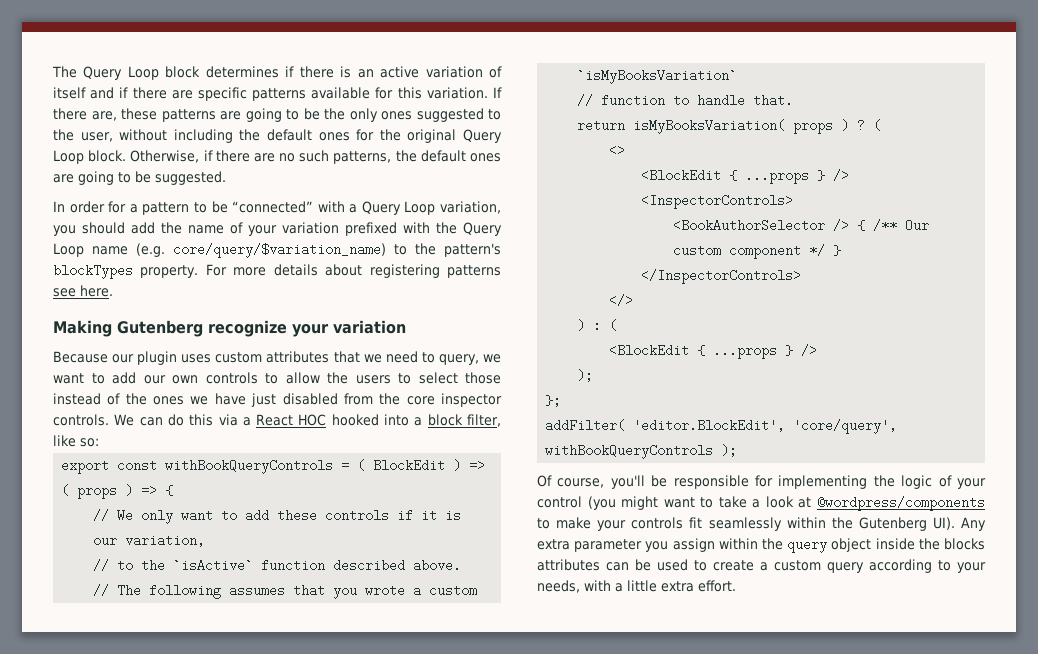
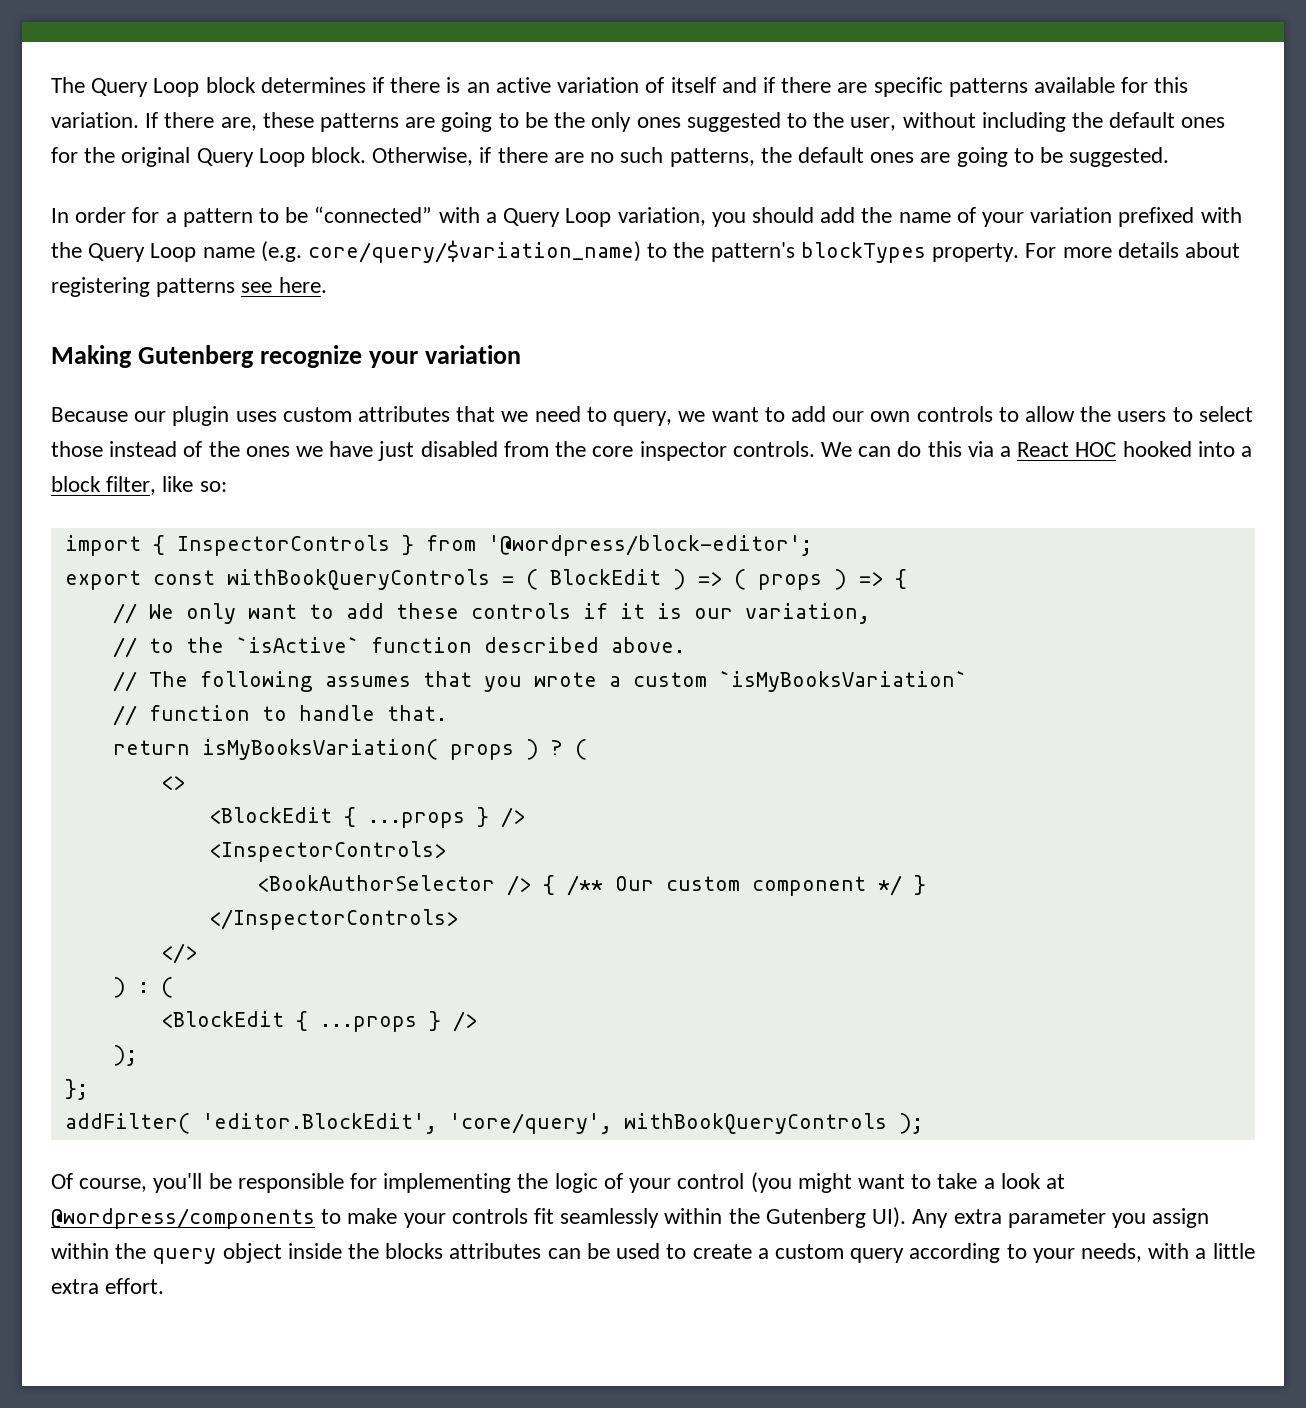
(99, 442) none -> [64,535,812,556] // import { InspectorControls } from '@wordpress/block-editor';

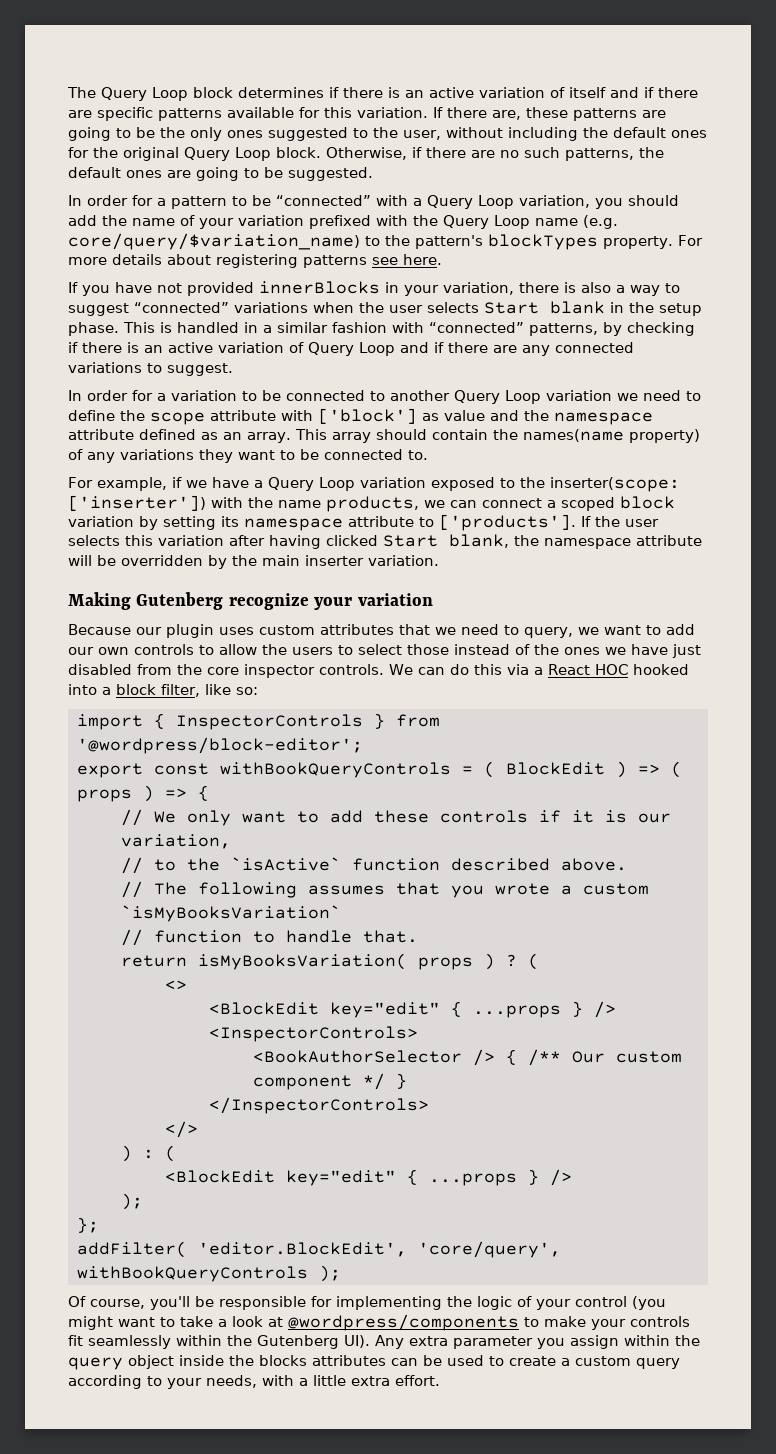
(327, 285) none -> [68,281,680,296] [68,301,702,316] [68,322,695,336] [68,342,634,356] [68,362,233,376] [68,390,701,404] [68,408,653,425] [68,429,700,443] [68,449,428,463] [68,477,680,492] [68,495,675,512] [68,514,659,531] [68,534,702,549] [68,555,439,569] // If you have not provided innerBlocks in your variation, there is also a way to suggest “connected” variations when the user selects Start blank in the setup phase. This is handled in a similar fashion with “connected” patterns, by checking if there is an active variation of Query Loop and if there are any connected variations to suggest. // In order for a variation to be connected to another Query Loop variation we need to define the scope attribute with ['block'] as value and the namespace attribute defined as an array. This array should contain the names(name property) of any variations they want to be connected to. // For example, if we have a Query Loop variation exposed to the inserter(scope: ['inserter']) with the name products, we can connect a scoped block variation by setting its namespace attribute to ['products']. If the user selects this variation after having clicked Start blank, the namespace attribute will be overridden by the main inserter variation.
(332, 815) none -> [329,1002,440,1018] key="edit"
(284, 1019) none -> [285,1170,396,1186] key="edit"

